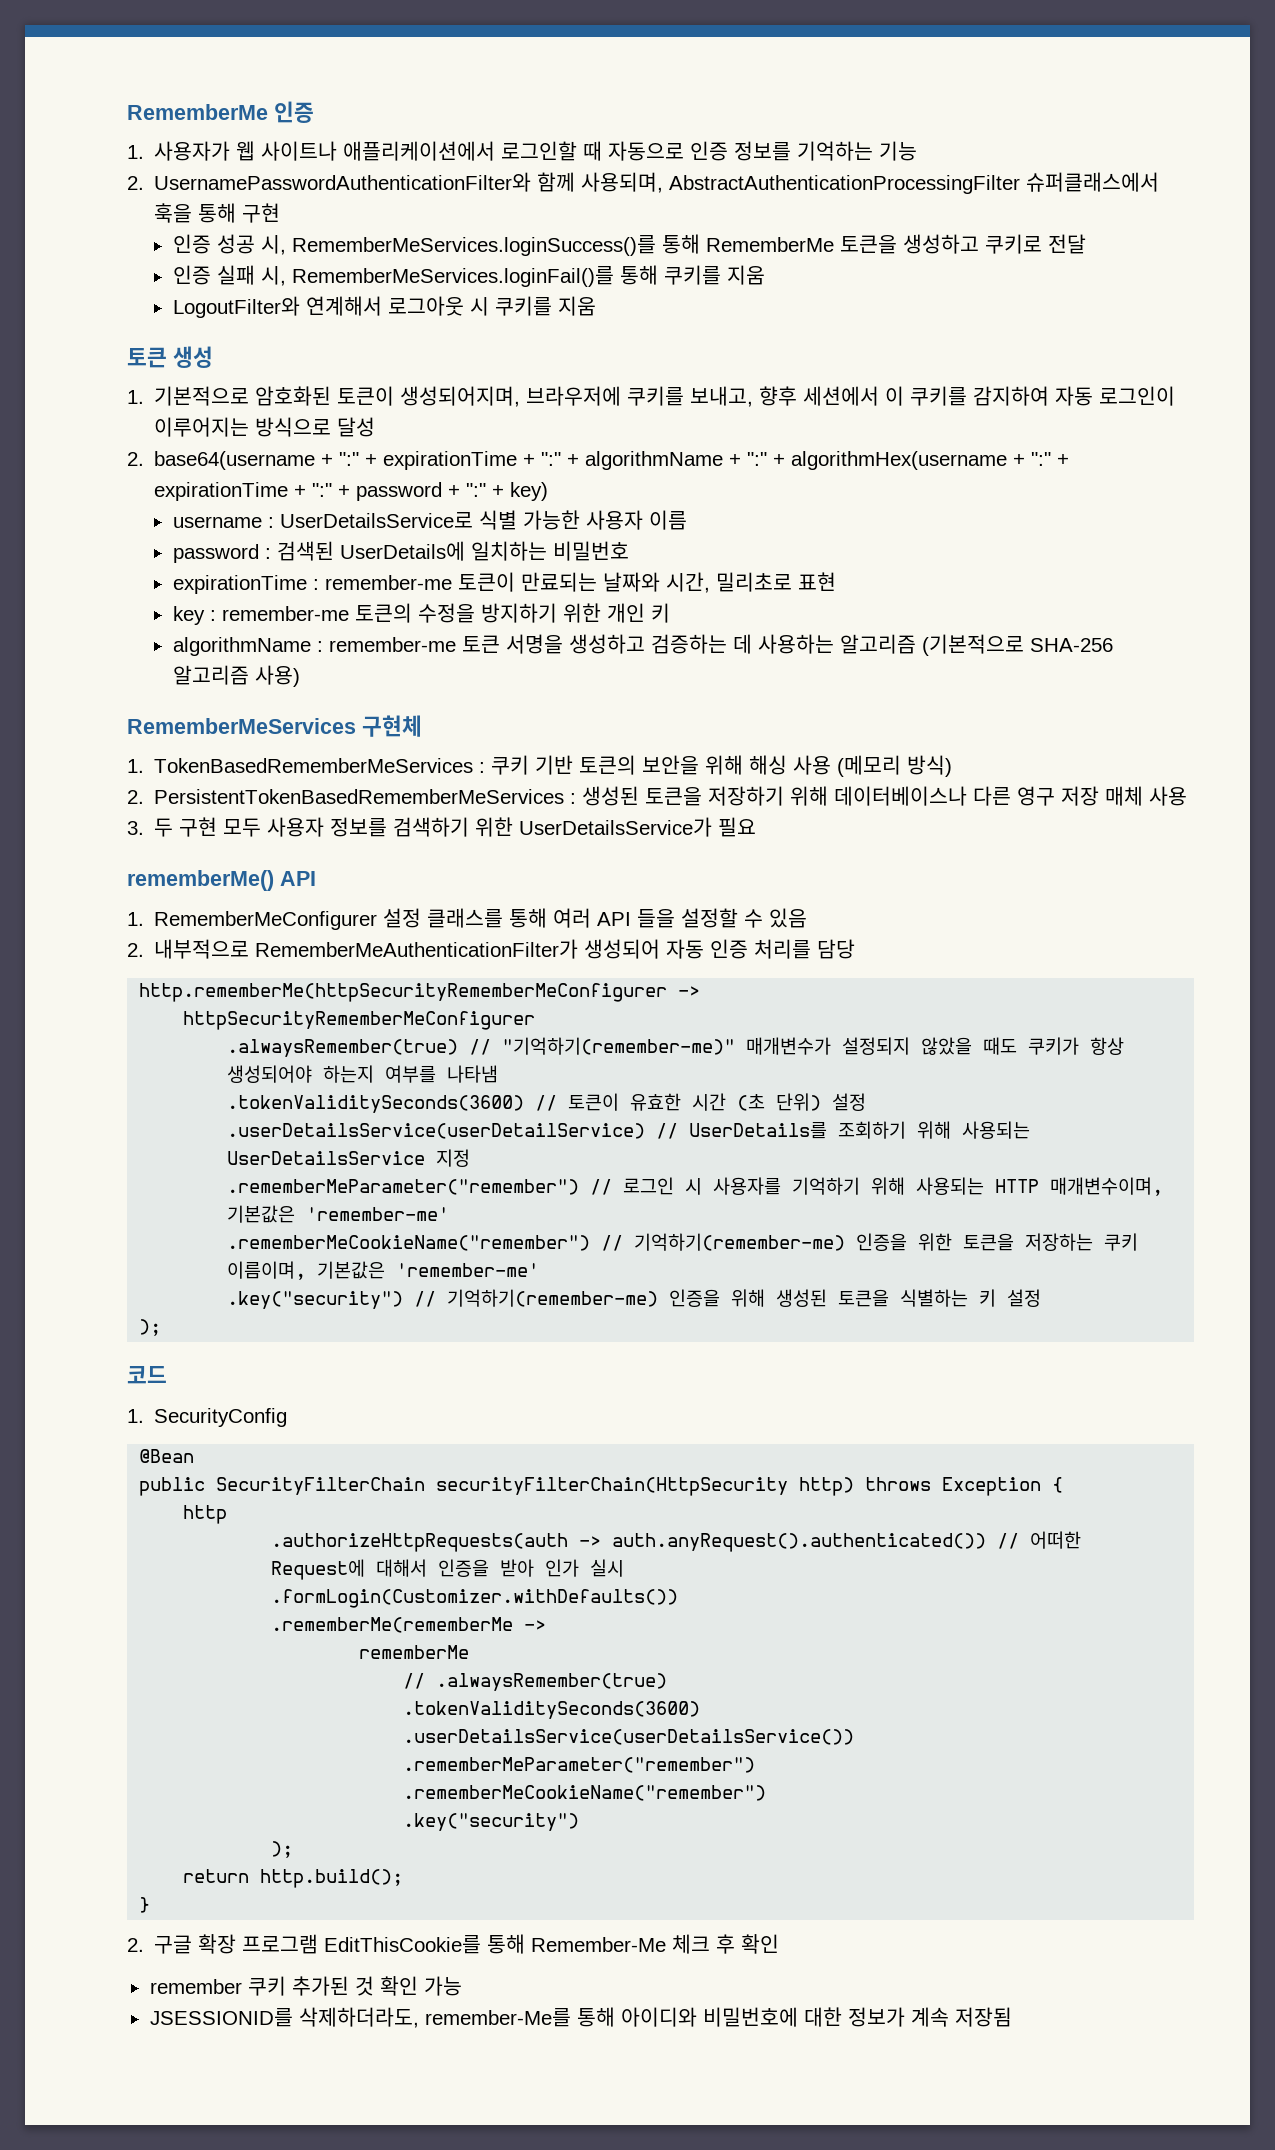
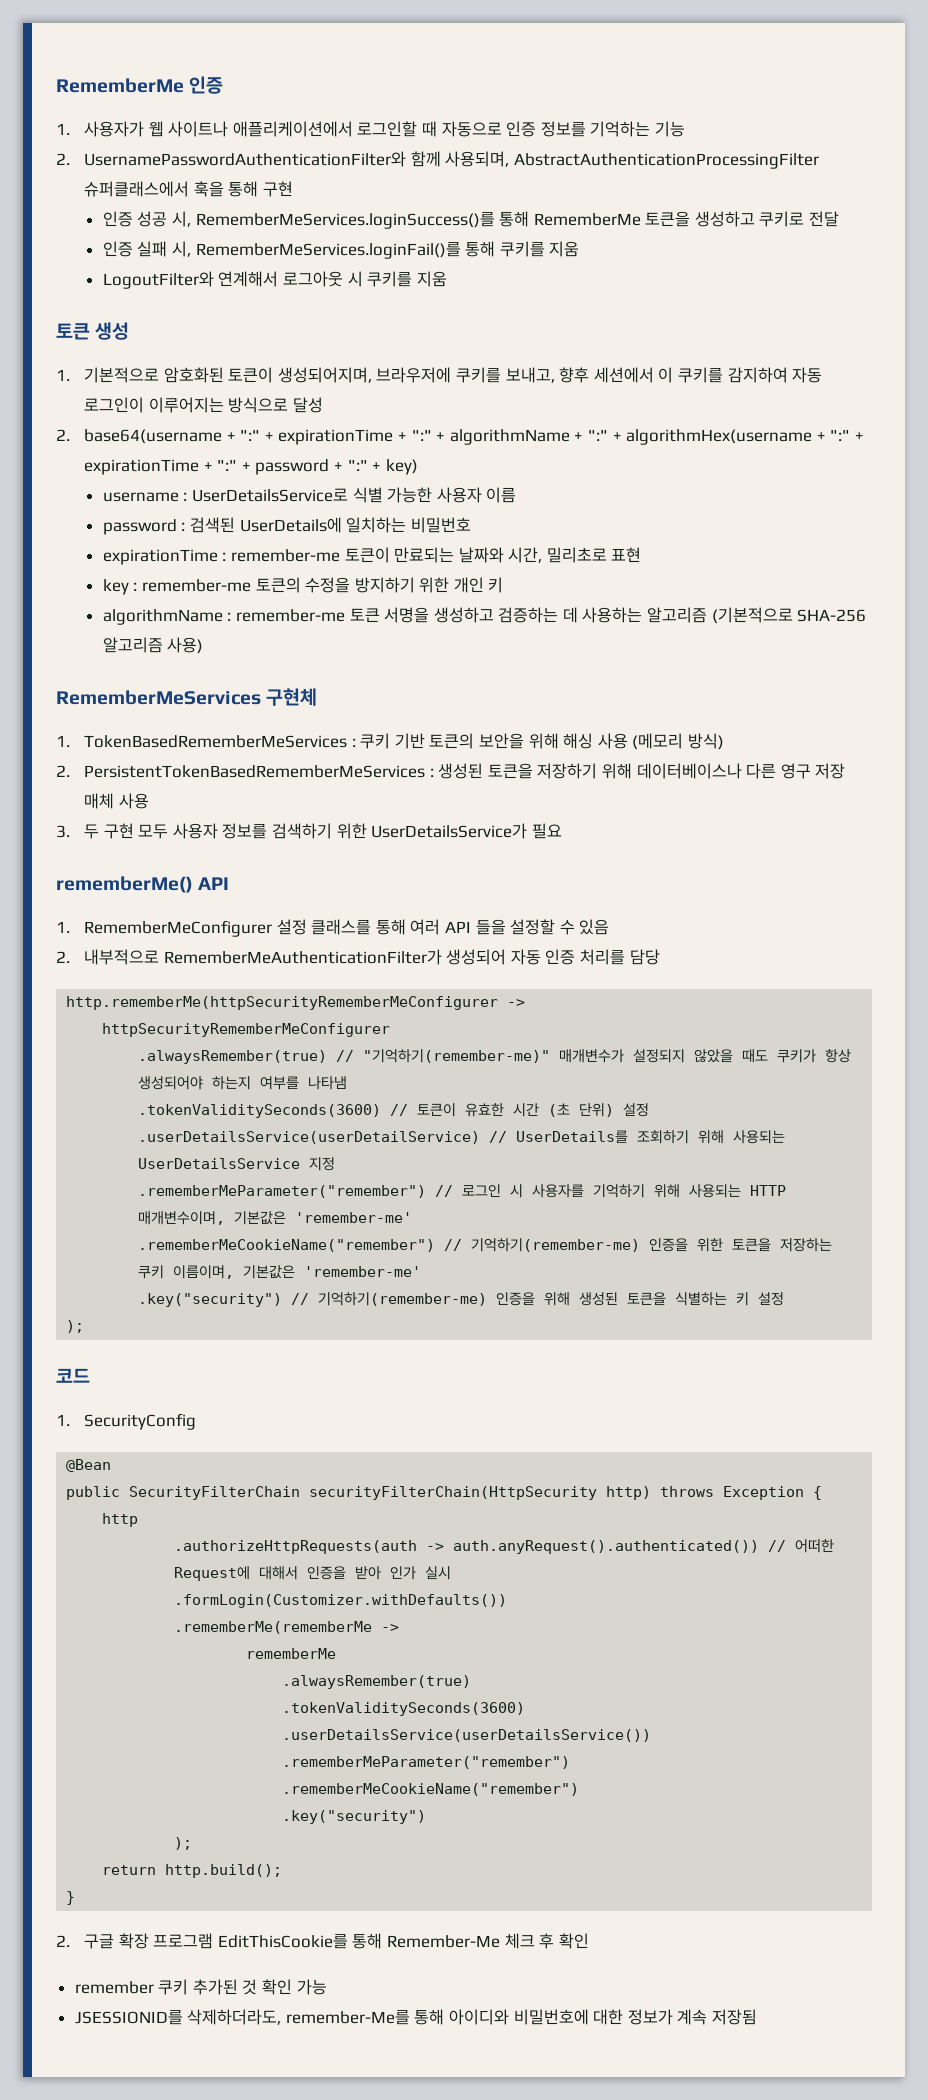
[403,1673,426,1689] // -> (337, 1653) none

